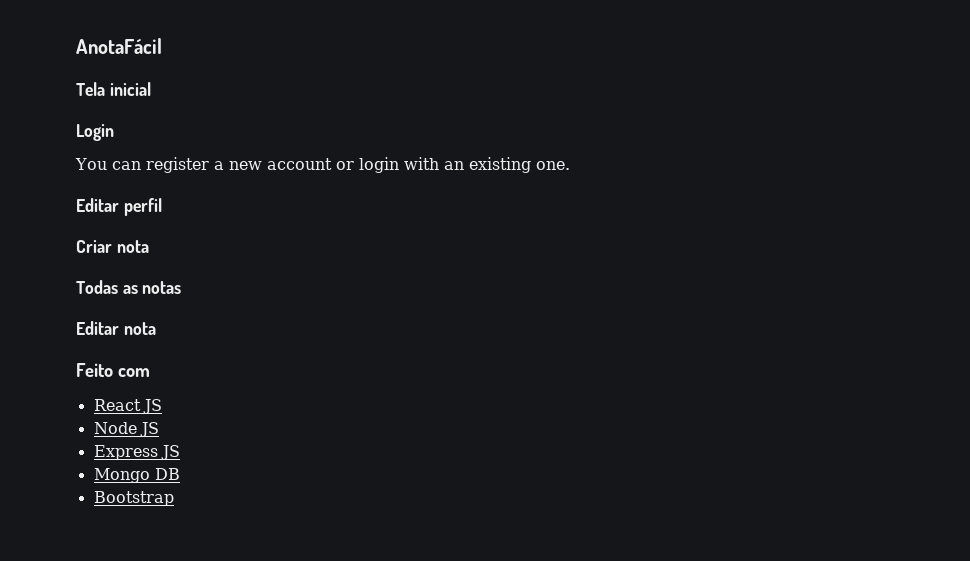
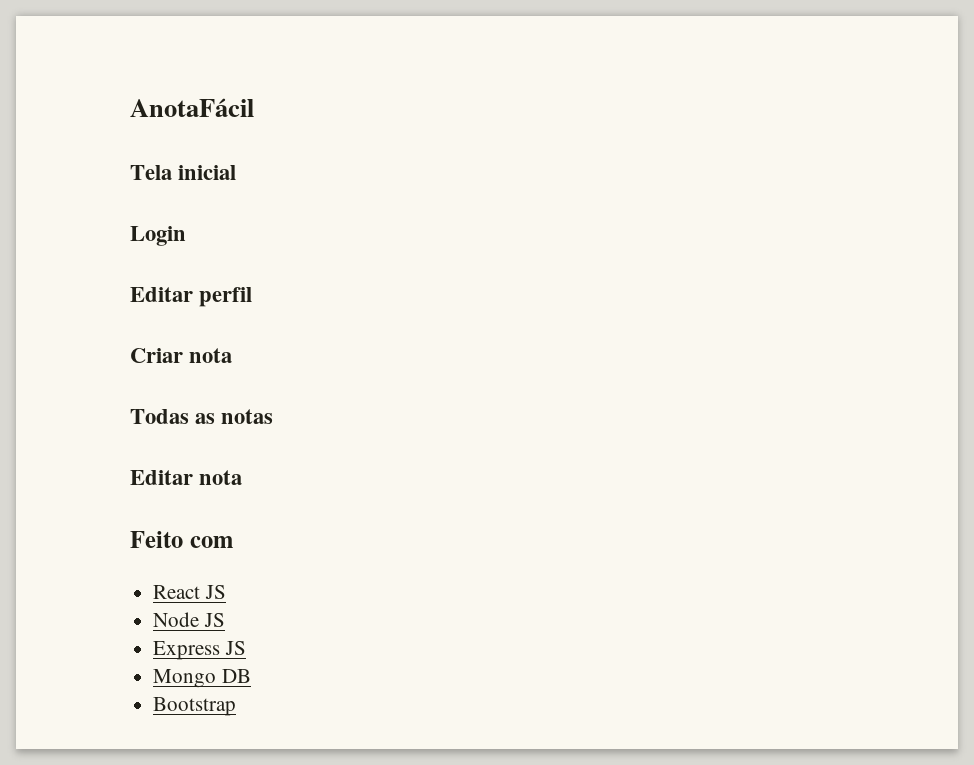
[75,157,570,173] // You can register a new account or login with an existing one. -> (186, 236) none

